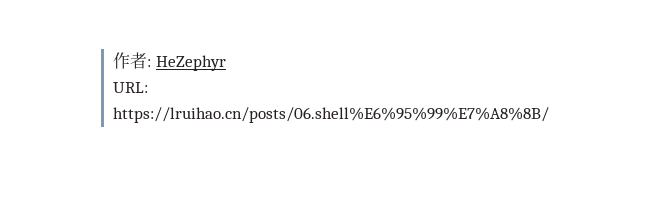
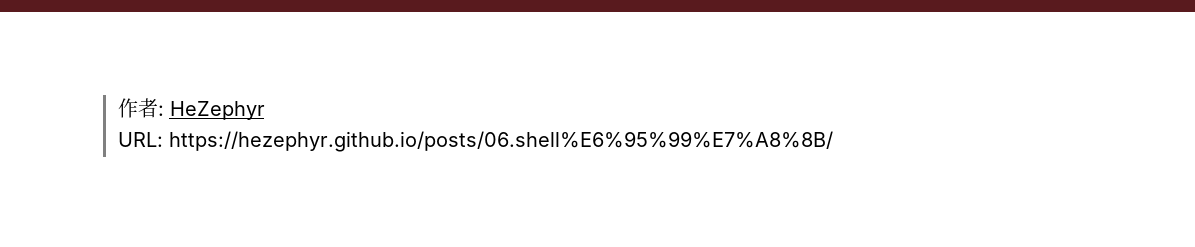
[113,107,550,123] https://lruihao.cn/posts/06.shell%E6%95%99%E7%A8%8B/ -> [168,131,833,152] https://hezephyr.github.io/posts/06.shell%E6%95%99%E7%A8%8B/

